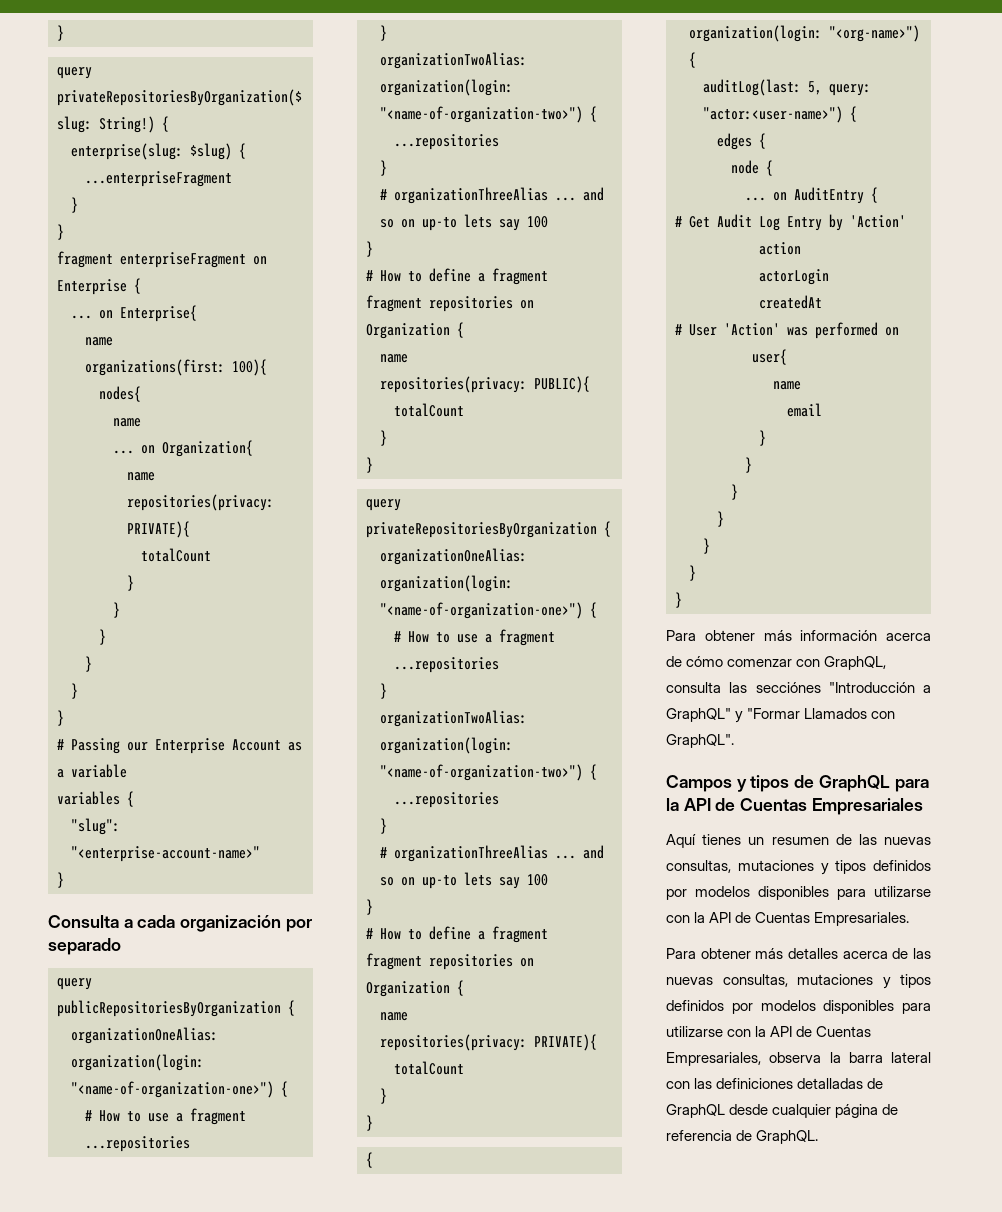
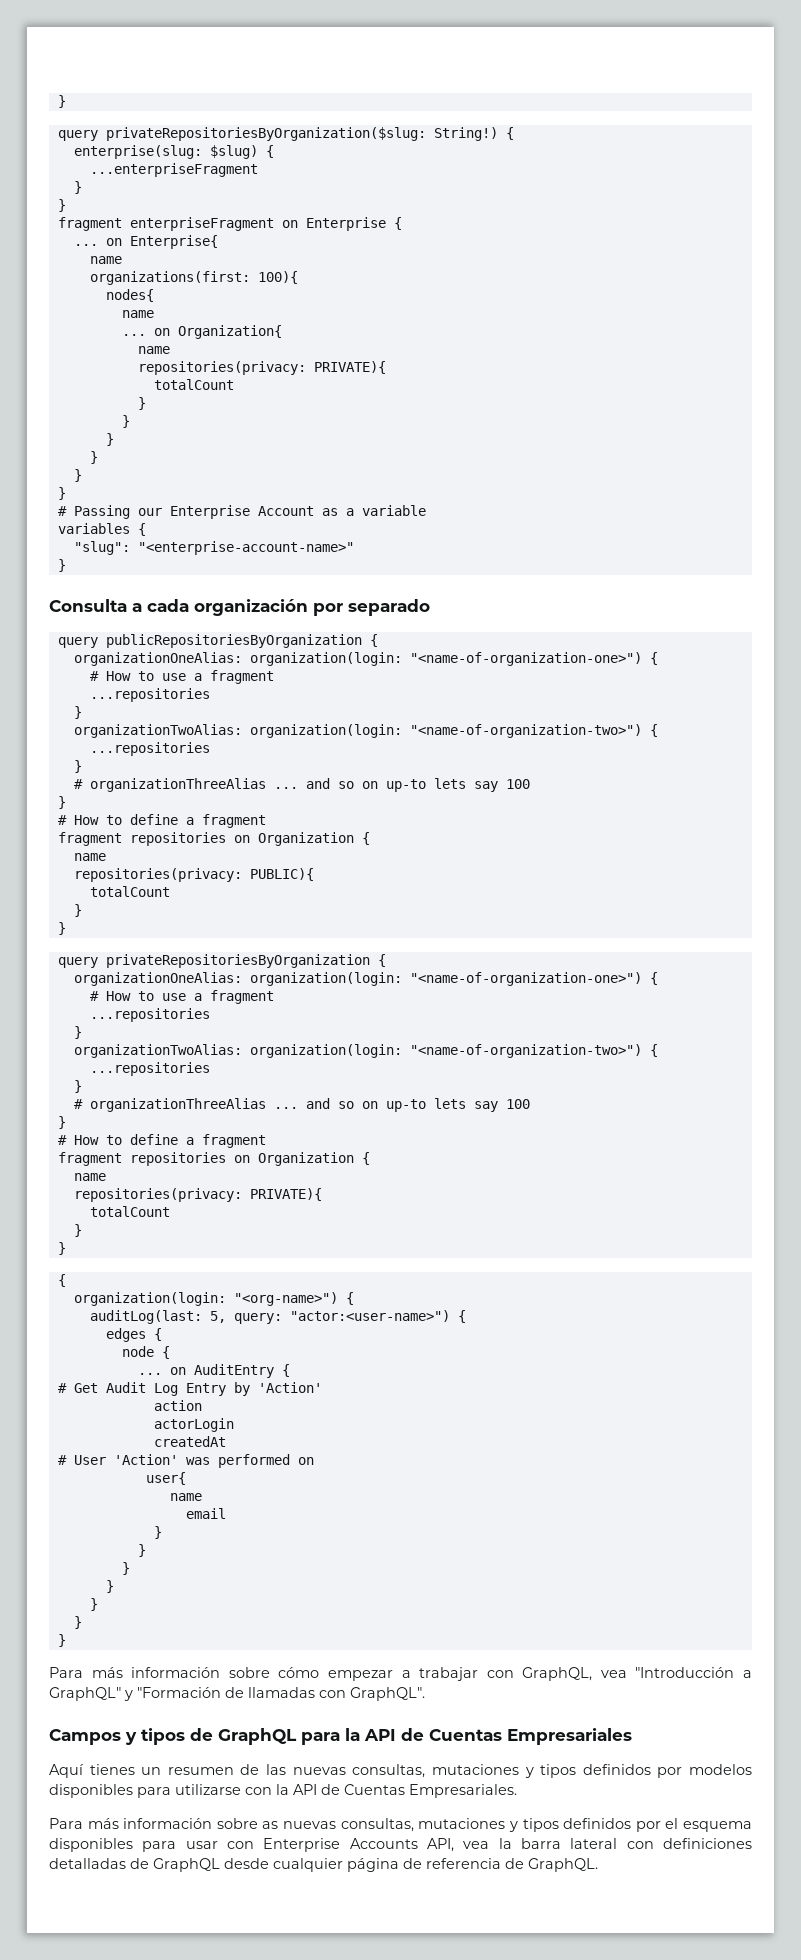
[704,630,931,641] [666,656,887,670] [666,682,821,693] obtener más información acerca de cómo comenzar con GraphQL, consulta las secciónes -> [91,1667,627,1681] más información sobre cómo empezar a trabajar con GraphQL, vea
[747,708,868,719] "Formar Llamados -> [137,1687,315,1698] "Formación de llamadas
[700,948,931,959] [666,974,931,989] [666,1000,931,1014] [666,1026,872,1037] [666,1052,822,1066] obtener más detalles acerca de las nuevas consultas, mutaciones y tipos definidos por modelos disponibles para utilizarse con la API de Cuentas Empresariales, observa -> [87,1818,753,1832] [49,1838,490,1852] más información sobre as nuevas consultas, mutaciones y tipos definidos por el esquema disponibles para usar con Enterprise Accounts API, vea
[694,1078,713,1089] las -> (654, 1845) none

